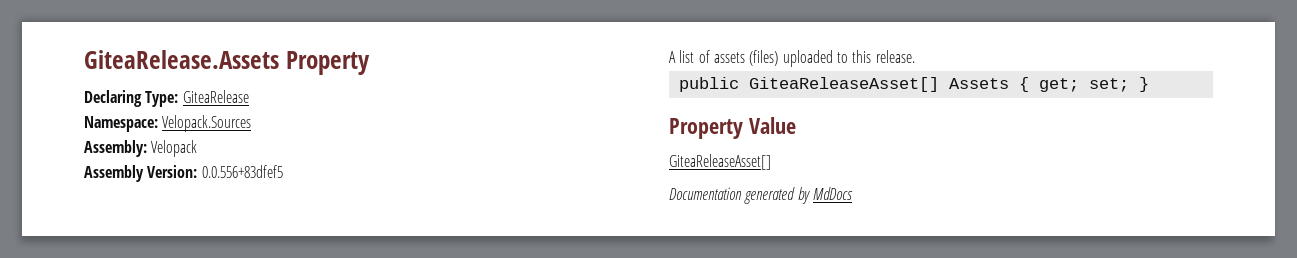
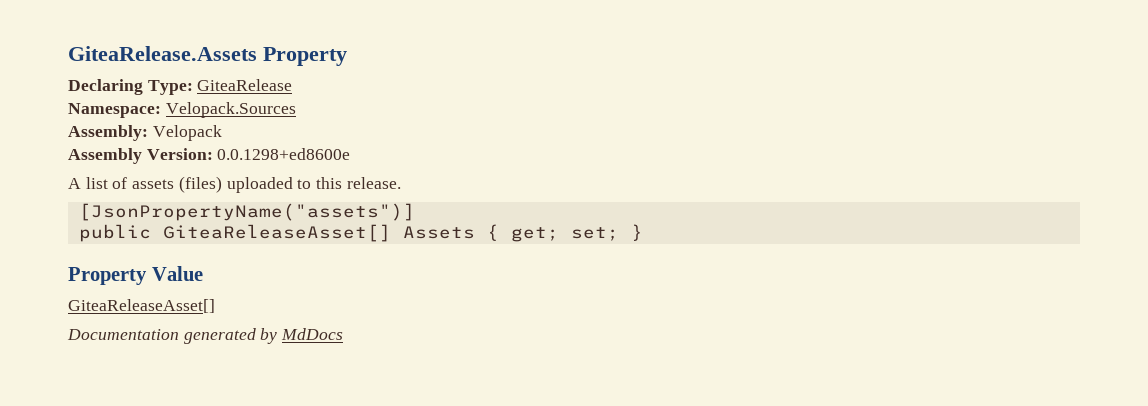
[201,165,283,178] 0.0.556+83dfef5 -> [217,148,351,160] 0.0.1298+ed8600e
(915, 56) none -> [78,203,415,221] // [JsonPropertyName("assets")]

